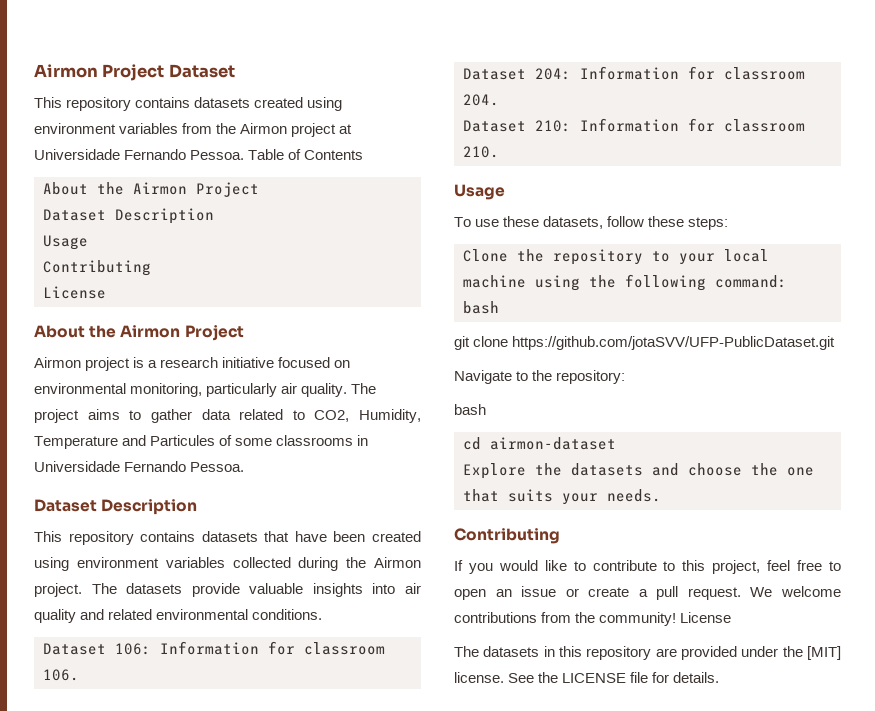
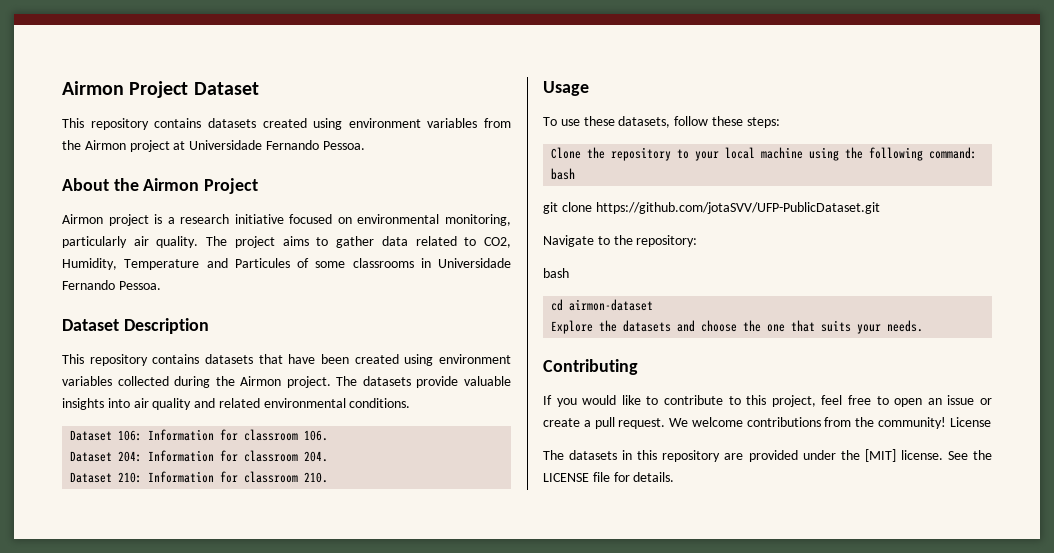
[248,149,364,160] [43,182,259,197] [43,208,214,224] [43,235,88,250] [43,260,151,276] [43,286,106,299] Table of Contents // About the Airmon Project // Dataset Description // Usage // Contributing // License -> (365, 145) none

